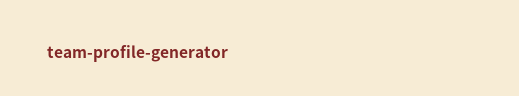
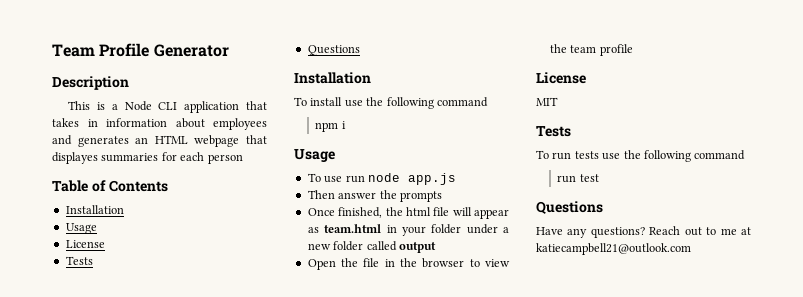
[47,45,228,62] team-profile-generator -> [52,43,229,57] [52,76,129,90] [68,101,267,113] [52,118,267,130] [52,135,267,147] [52,152,243,164] [52,180,168,192] [65,205,124,214] [65,223,97,234] [65,240,105,248] [65,256,93,265] [307,45,360,56] [294,72,371,84] [294,97,488,109] [315,121,346,132] [294,149,335,162] [307,173,456,185] [307,190,442,202] [307,207,509,219] [307,224,509,236] [307,241,436,253] [307,258,510,270] [549,44,633,56] [536,72,586,84] [536,97,558,106] [536,126,571,137] [536,150,746,162] [557,174,599,183] [536,201,603,214] [536,226,751,238] [536,243,691,255] Team Profile Generator // Description // This is a Node CLI application that takes in information about employees and generates an HTML webpage that displayes summaries for each person // Table of Contents // Installation // Usage // License // Tests // Questions // Installation // To install use the following command // npm i // Usage // To use run node app.js // Then answer the prompts // Once finished, the html file will appear as team.html in your folder under a new folder called output // Open the file in the browser to view the team profile // License // MIT // Tests // To run tests use the following command // run test // Questions // Have any questions? Reach out to me at katiecampbell21@outlook.com

